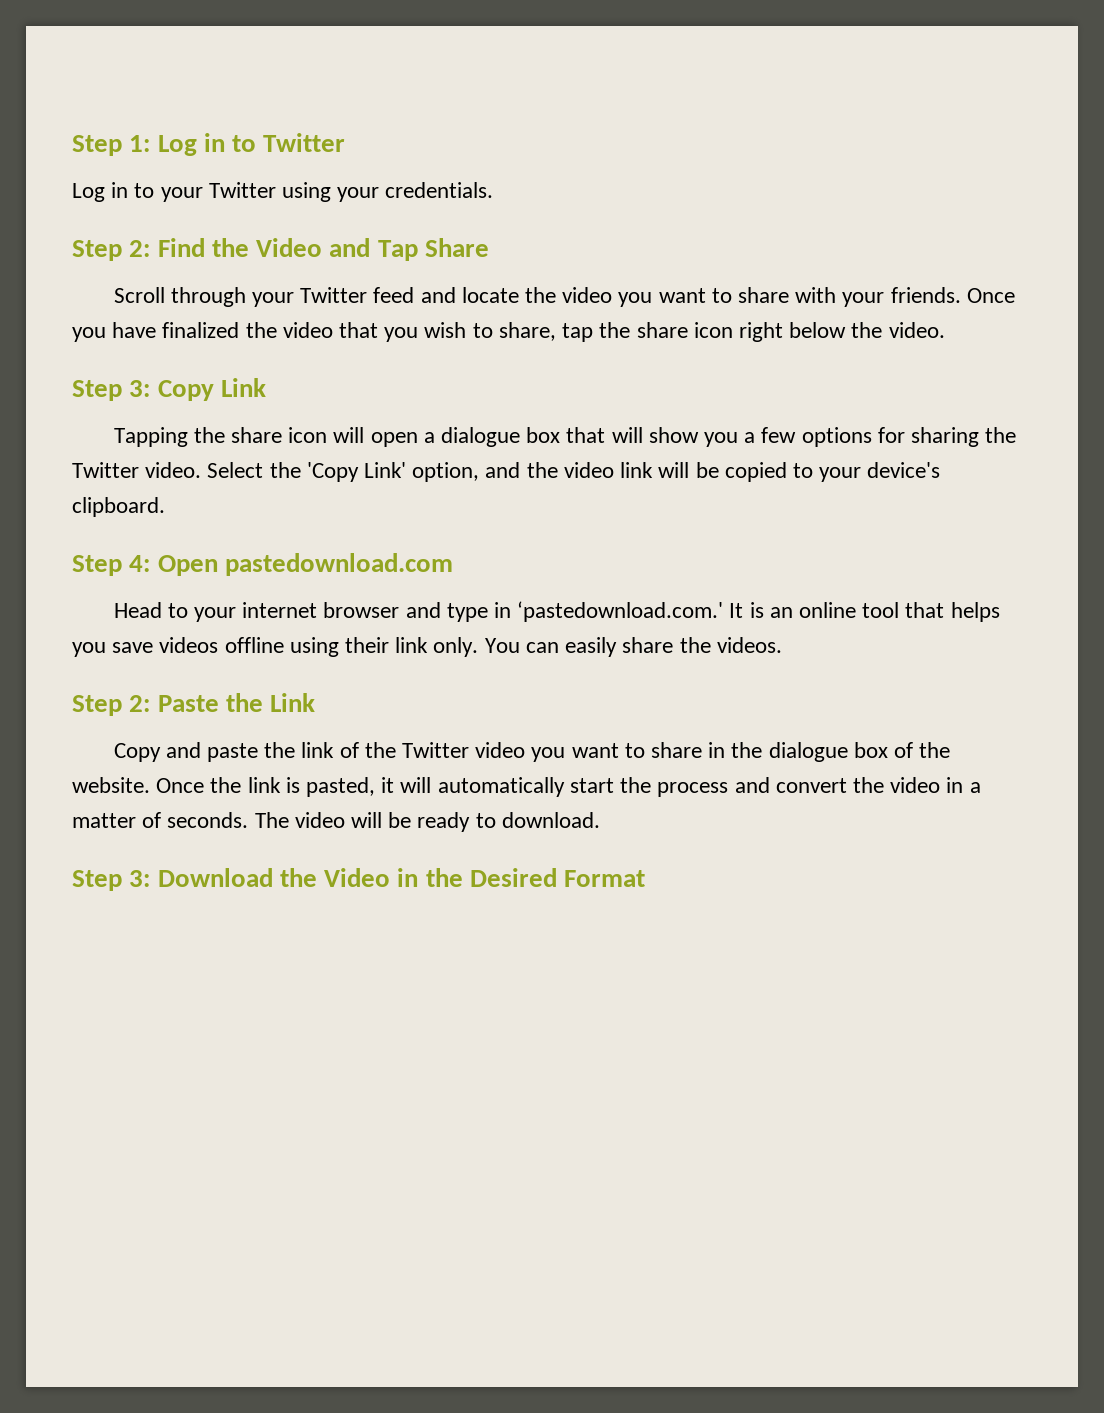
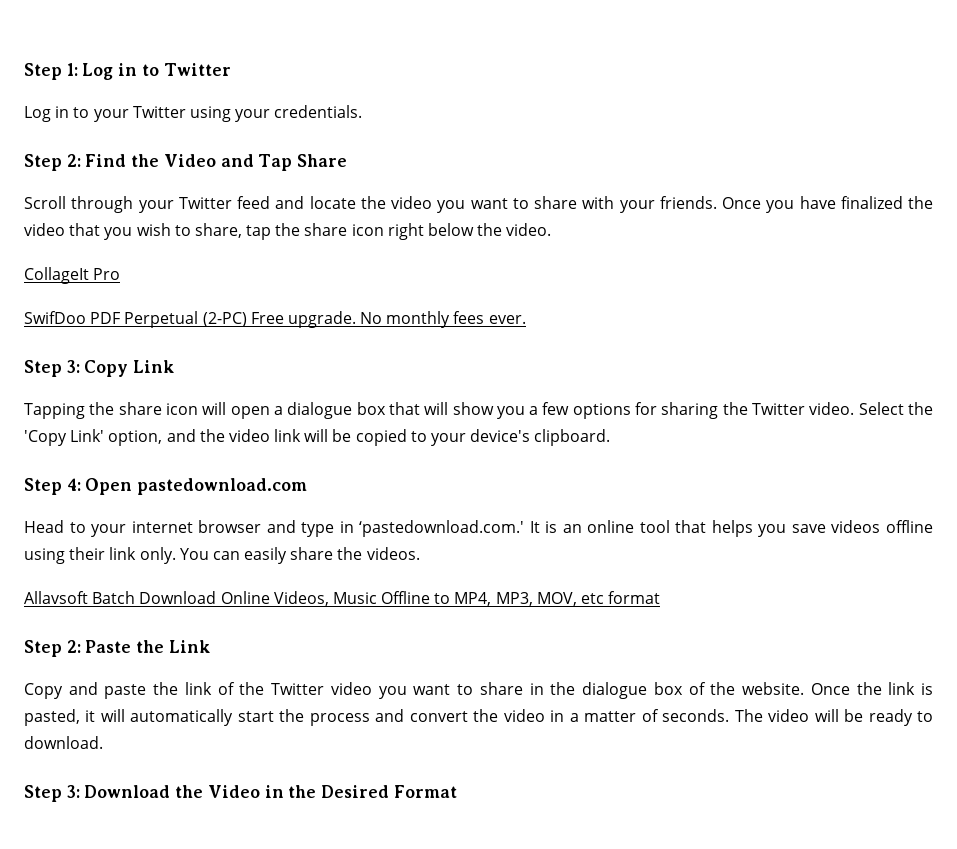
(945, 330) none -> [24,267,121,284] [24,311,526,328] // CollageIt Pro // SwifDoo PDF Perpetual (2-PC) Free upgrade. No monthly fees ever.
(782, 645) none -> [24,591,661,606] // Allavsoft Batch Download Online Videos, Music Offline to MP4, MP3, MOV, etc format

